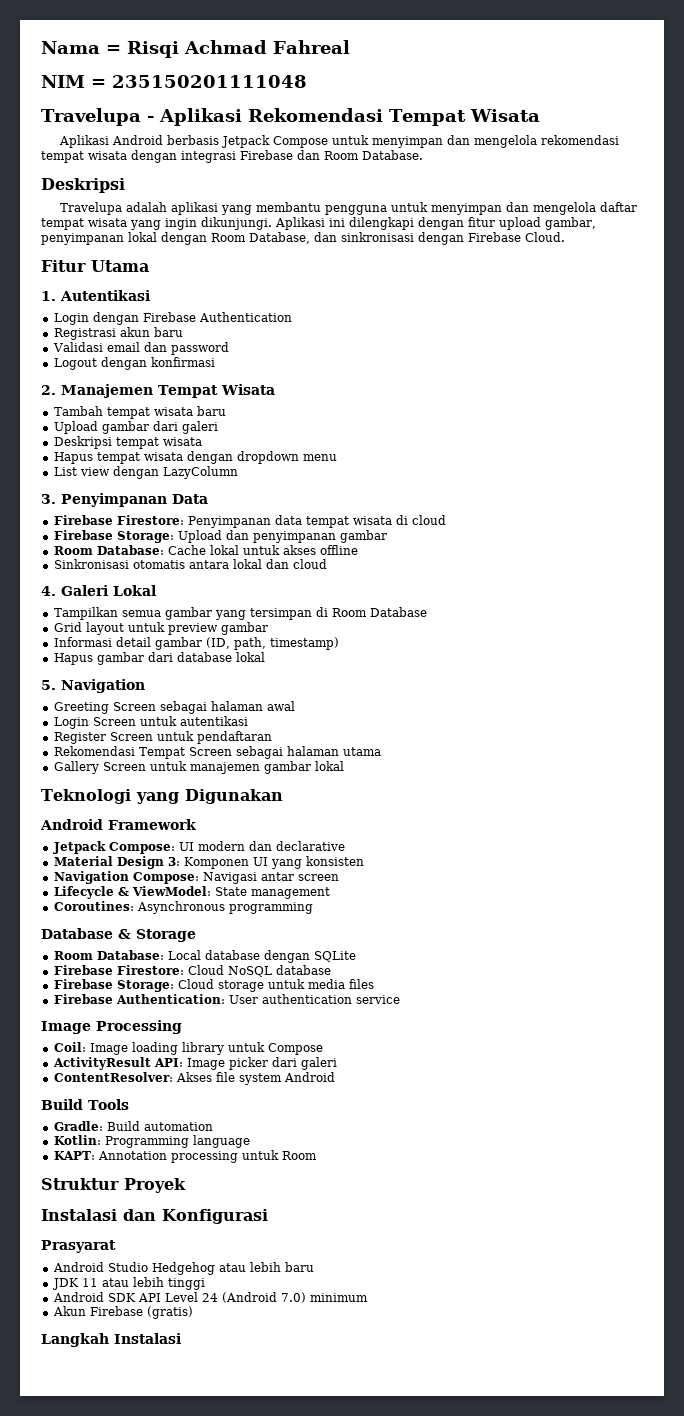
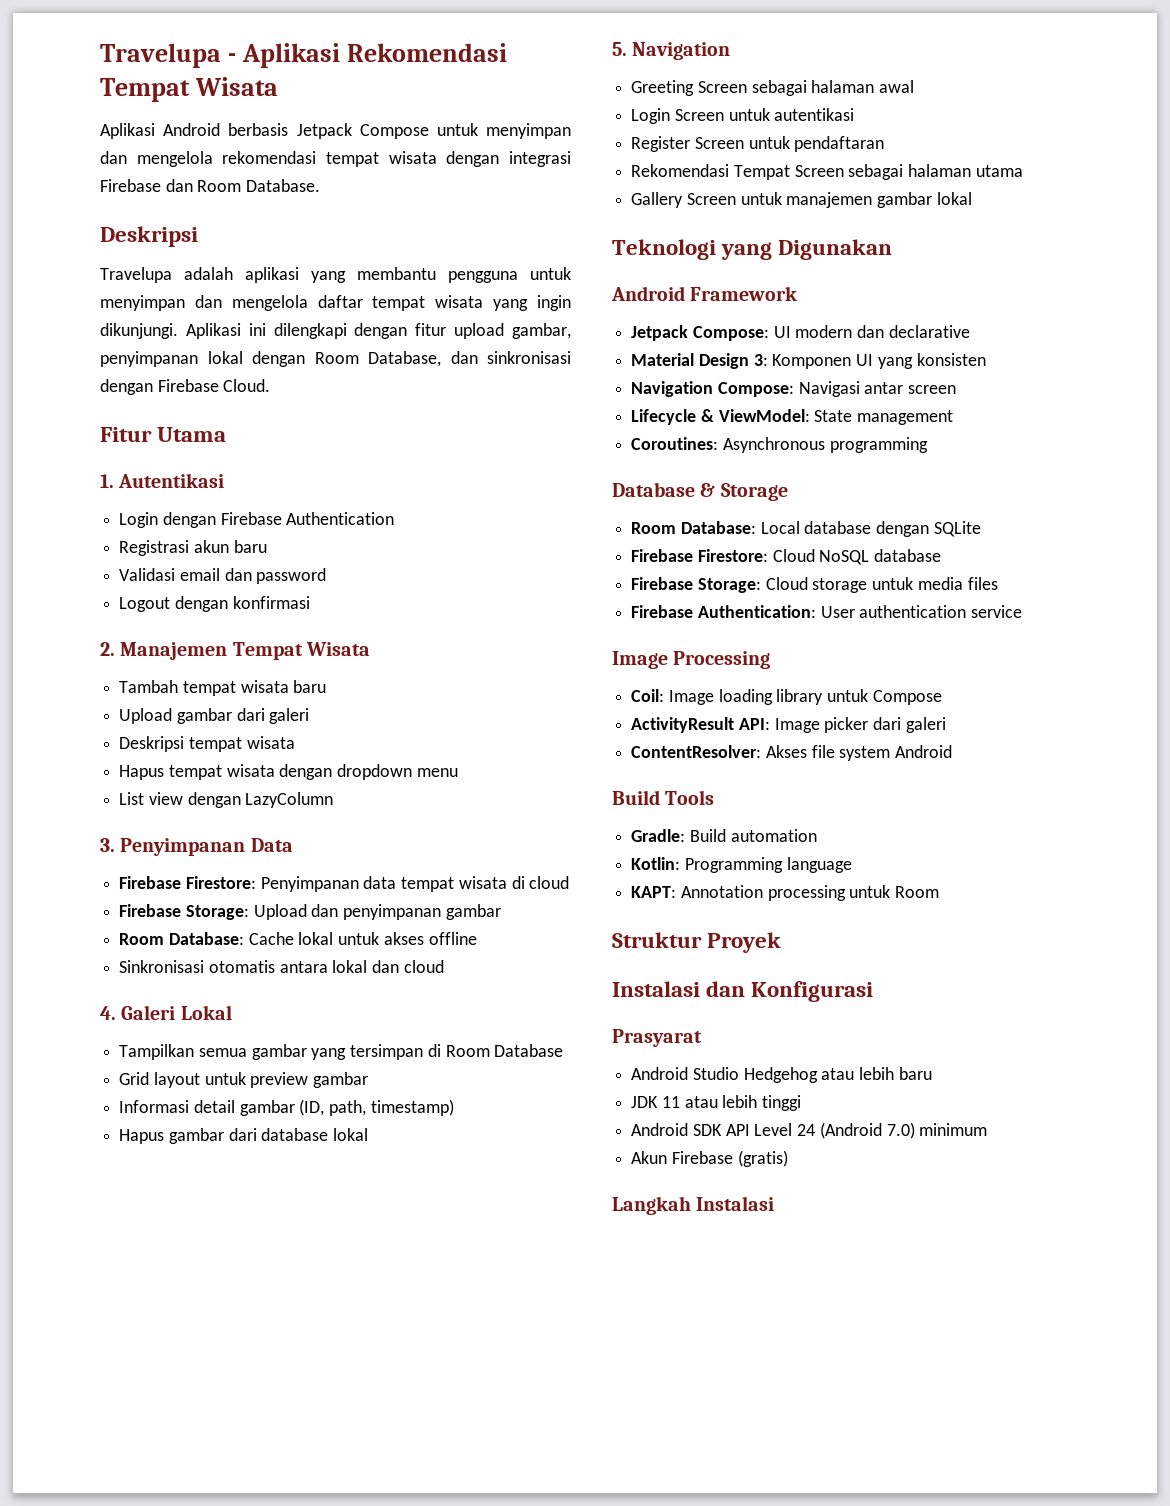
[41,40,350,58] [41,75,307,88] Nama = Risqi Achmad Fahreal // NIM = 235150201111048 // -> (100, 55) none

